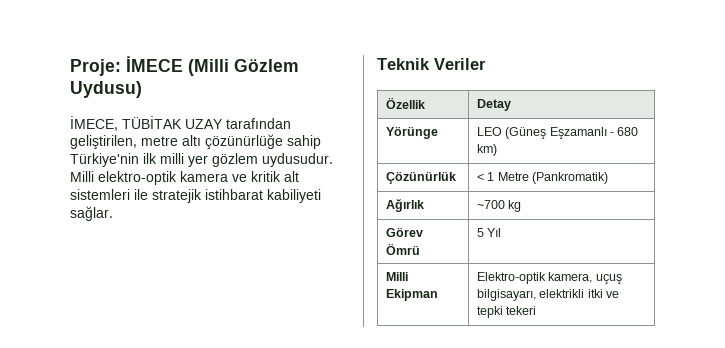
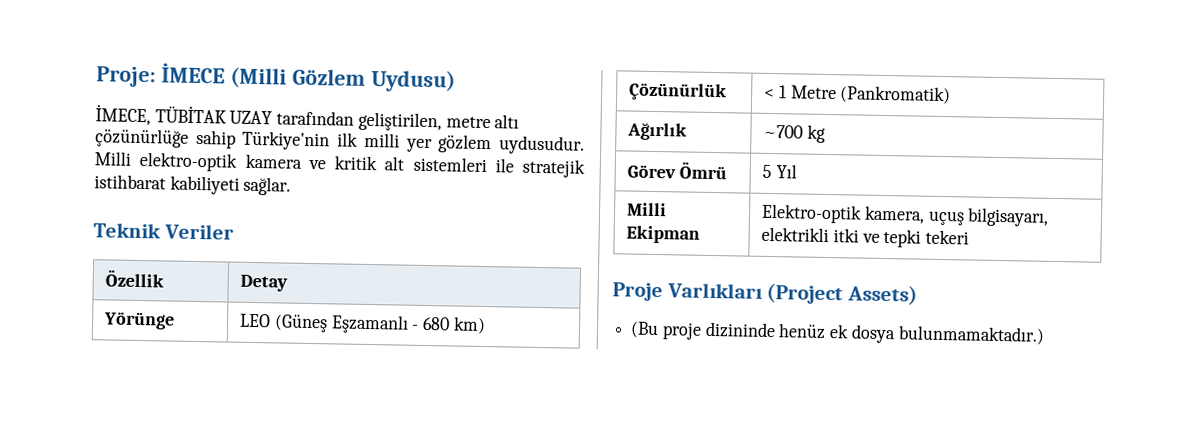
(537, 310) none -> [612,282,918,306] [630,321,1045,345] // Proje Varlıkları (Project Assets) // (Bu proje dizininde henüz ek dosya bulunmamaktadır.)

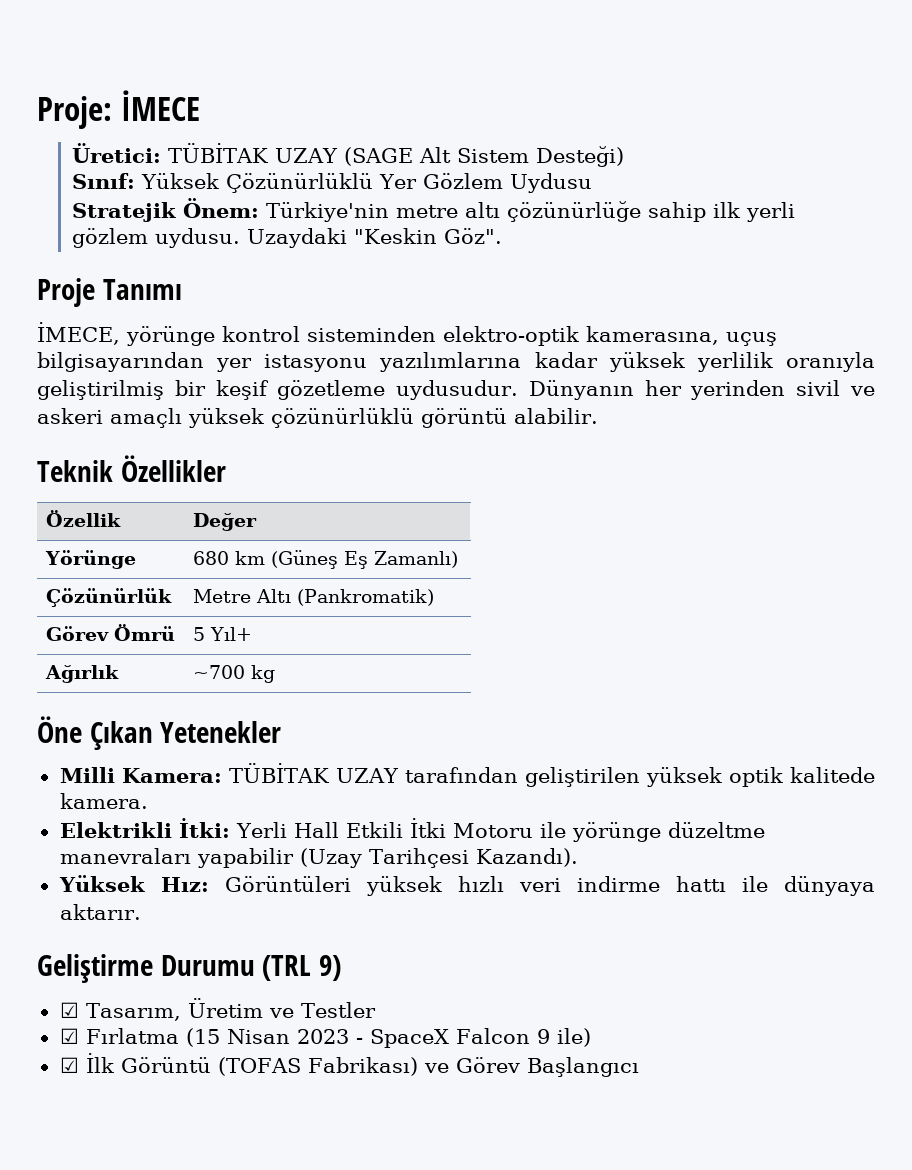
[229,66,456,93] [95,104,520,132] [95,128,585,155] [94,151,585,178] [94,174,292,196] (Milli Gözlem Uydusu) // İMECE, TÜBİTAK UZAY tarafından geliştirilen, metre altı çözünürlüğe sahip Türkiye'nin ilk milli yer gözlem uydusudur. Milli elektro-optik kamera ve kritik alt sistemleri ile stratejik istihbarat kabiliyeti sağlar. -> [72,143,625,167] [72,173,593,193] [72,198,796,222] [72,228,503,248] [37,278,182,307] [37,322,777,346] [37,352,875,372] [37,380,875,400] [37,408,598,428] // Üretici: TÜBİTAK UZAY (SAGE Alt Sistem Desteği) // Sınıf: Yüksek Çözünürlüklü Yer Gözlem Uydusu // Stratejik Önem: Türkiye'nin metre altı çözünürlüğe sahip ilk yerli gözlem uydusu. Uzaydaki "Keskin Göz". // Proje Tanımı // İMECE, yörünge kontrol sisteminden elektro-optik kamerasına, uçuş bilgisayarından yer istasyonu yazılımlarına kadar yüksek yerlilik oranıyla geliştirilmiş bir keşif gözetleme uydusudur. Dünyanın her yerinden sivil ve askeri amaçlı yüksek çözünürlüklü görüntü alabilir.
[163,223,234,240] Veriler -> [120,455,226,482] Özellikler
[240,274,289,292] Detay -> [192,513,257,531] Değer
[239,313,486,335] [629,82,728,102] [764,85,952,105] [627,122,688,141] [763,124,826,143] [627,161,727,180] [762,164,797,179] [626,202,668,217] [626,225,701,244] [761,203,1050,227] [761,226,970,248] [612,282,918,306] [630,321,1045,345] LEO (Güneş Eşzamanlı - 680 km) // Çözünürlük | < 1 Metre (Pankromatik) // Ağırlık | ~700 kg // Görev Ömrü | 5 Yıl // Milli Ekipman | Elektro-optik kamera, uçuş bilgisayarı, elektrikli itki ve tepki tekeri // Proje Varlıkları (Project Assets) // (Bu proje dizininde henüz ek dosya bulunmamaktadır.) -> [192,550,458,569] [45,588,172,607] [192,589,434,606] [45,624,175,641] [192,627,252,641] [44,665,119,683] [192,665,275,683] [37,716,282,750] [59,763,875,787] [59,793,148,809] [59,818,765,842] [59,848,578,868] [58,875,876,896] [59,904,141,920] [37,954,342,983] [59,998,376,1021] [59,1028,591,1048] [59,1053,639,1077] 680 km (Güneş Eş Zamanlı) // Çözünürlük | Metre Altı (Pankromatik) // Görev Ömrü | 5 Yıl+ // Ağırlık | ~700 kg // Öne Çıkan Yetenekler // Milli Kamera: TÜBİTAK UZAY tarafından geliştirilen yüksek optik kalitede kamera. // Elektrikli İtki: Yerli Hall Etkili İtki Motoru ile yörünge düzeltme manevraları yapabilir (Uzay Tarihçesi Kazandı). // Yüksek Hız: Görüntüleri yüksek hızlı veri indirme hattı ile dünyaya aktarır. // Geliştirme Durumu (TRL 9) // ☑ Tasarım, Üretim ve Testler // ☑ Fırlatma (15 Nisan 2023 - SpaceX Falcon 9 ile) // ☑ İlk Görüntü (TOFAS Fabrikası) ve Görev Başlangıcı

